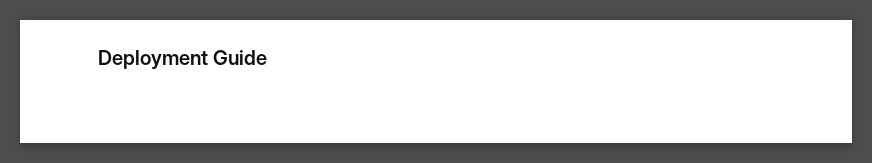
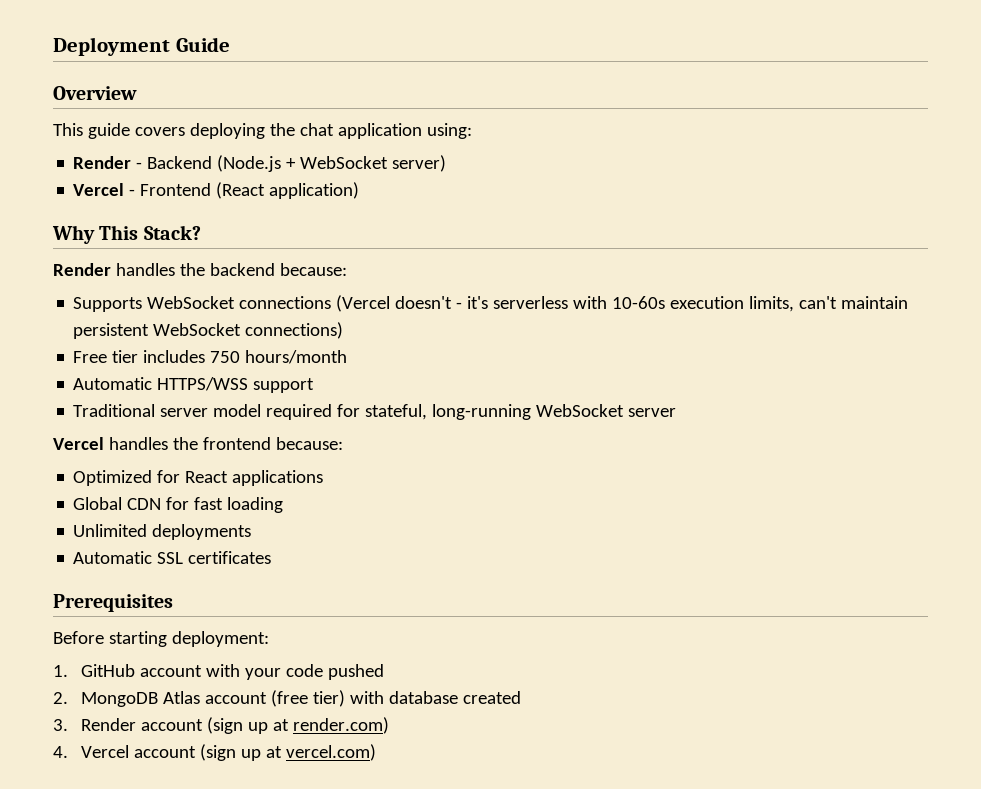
(268, 57) none -> [53,86,137,100] [53,123,472,139] [73,155,447,172] [73,182,360,199] [52,225,201,244] [53,263,347,276] [73,295,909,312] [73,322,344,339] [73,350,348,364] [73,377,315,393] [73,404,677,420] [53,437,343,450] [73,470,324,486] [73,497,284,513] [73,524,252,540] [73,551,272,564] [53,594,173,612] [53,631,269,647] [53,664,384,680] [53,690,521,707] [53,717,389,734] [53,744,376,761] // Overview // This guide covers deploying the chat application using: // Render - Backend (Node.js + WebSocket server) // Vercel - Frontend (React application) // Why This Stack? // Render handles the backend because: // Supports WebSocket connections (Vercel doesn't - it's serverless with 10-60s execution limits, can't maintain persistent WebSocket connections) // Free tier includes 750 hours/month // Automatic HTTPS/WSS support // Traditional server model required for stateful, long-running WebSocket server // Vercel handles the frontend because: // Optimized for React applications // Global CDN for fast loading // Unlimited deployments // Automatic SSL certificates // Prerequisites // Before starting deployment: // 1. GitHub account with your code pushed // 2. MongoDB Atlas account (free tier) with database created // 3. Render account (sign up at render.com) // 4. Vercel account (sign up at vercel.com)

